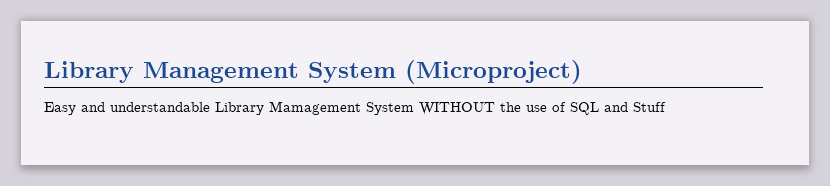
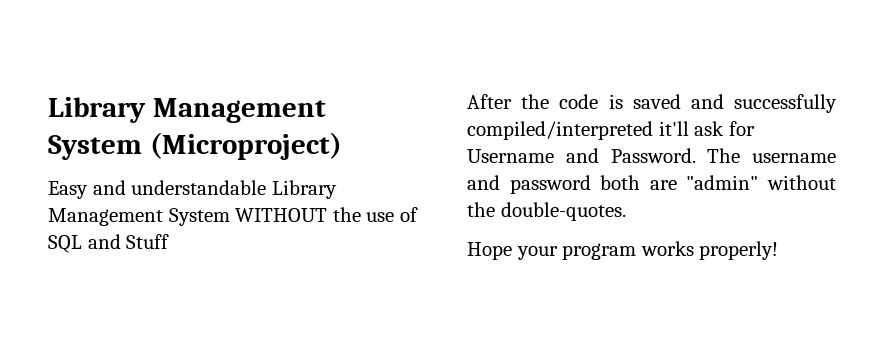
[269,101,361,115] Mamagement -> [48,208,163,226] Management
(666, 107) none -> [467,94,837,113] [467,121,755,140] [467,148,836,163] [467,175,836,194] [467,202,626,221] [467,241,779,260] // After the code is saved and successfully compiled/interpreted it'll ask for Username and Password. The username and password both are "admin" without the double-quotes. // Hope your program works properly!

